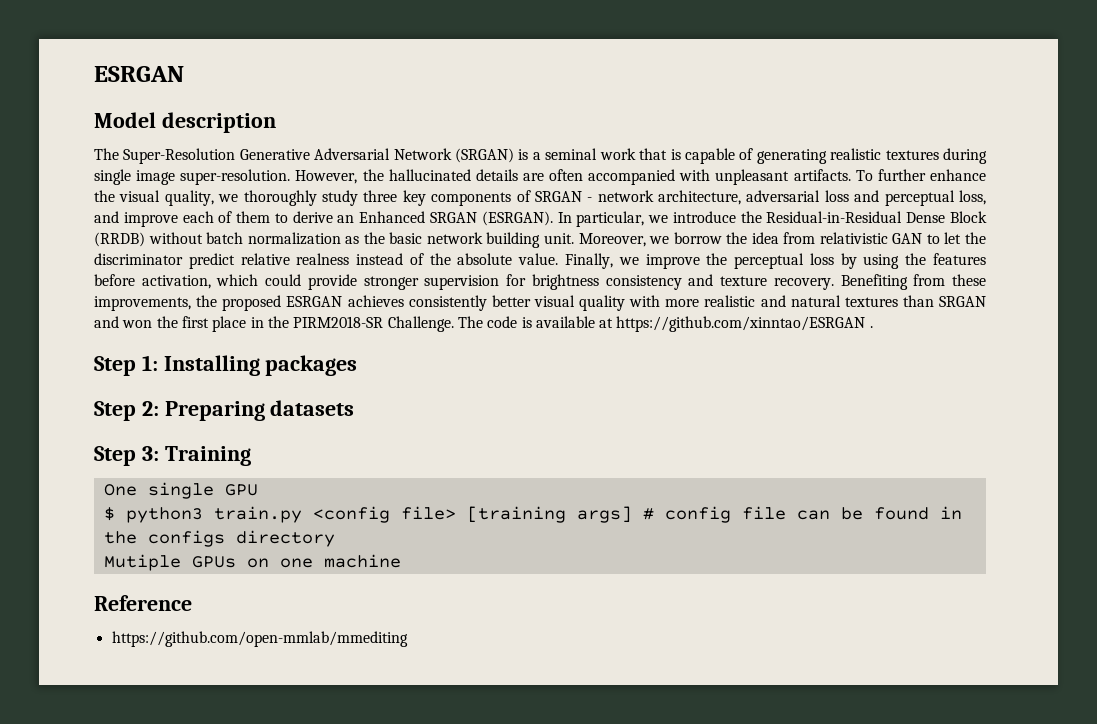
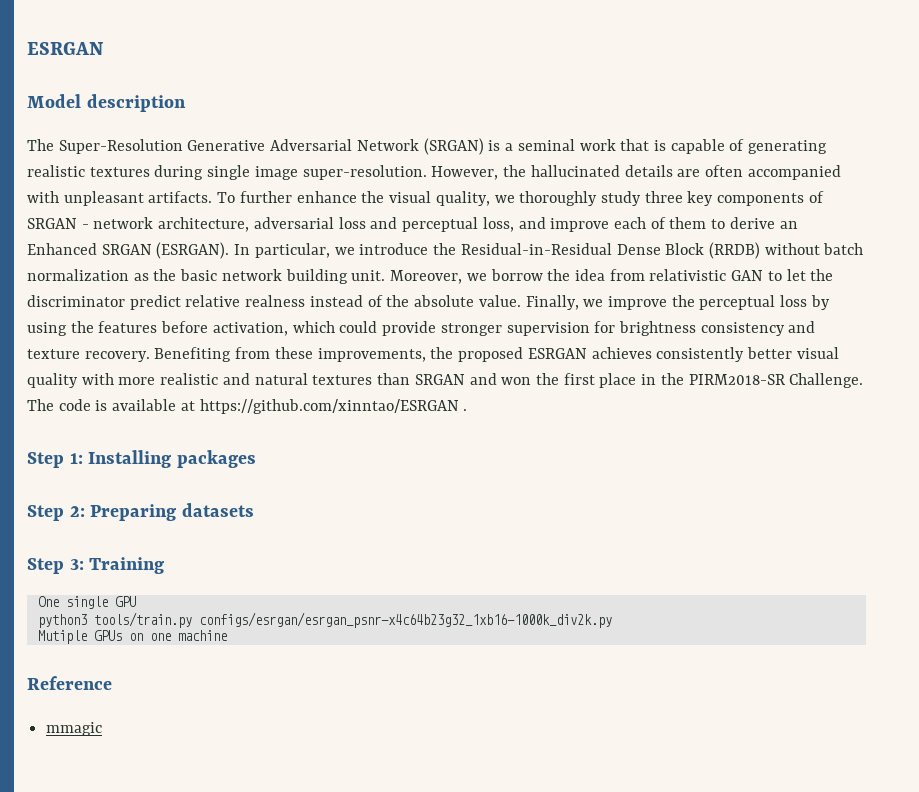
[103,506,962,523] [103,530,335,547] $ python3 train.py <config file> [training args] # config file can be found in the configs directory -> [37,612,612,628] python3 tools/train.py configs/esrgan/esrgan_psnr-x4c64b23g32_1xb16-1000k_div2k.py
[111,631,408,647] https://github.com/open-mmlab/mmediting -> [46,722,103,736] mmagic

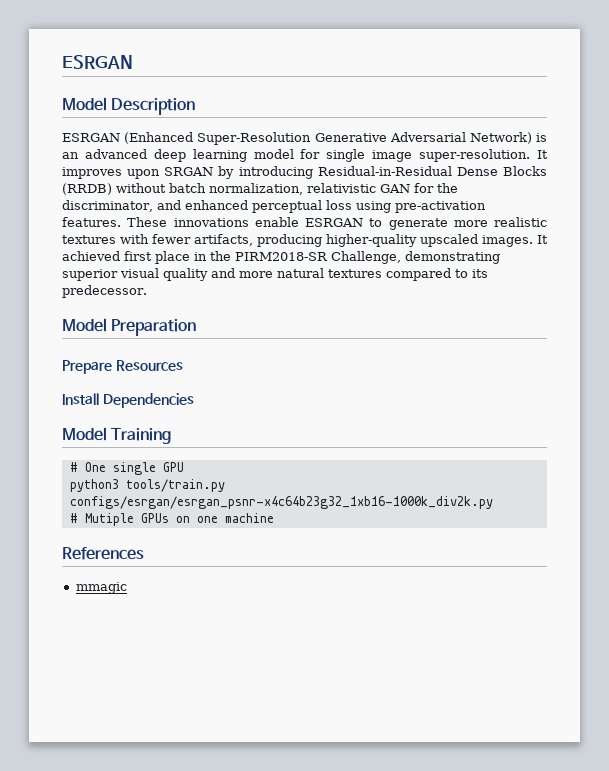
[86,94,186,112] [27,138,828,155] [27,165,841,180] [27,191,824,206] [27,217,798,232] [27,242,457,259] description // The Super-Resolution Generative Adversarial Network (SRGAN) is a seminal work that is capable of generating realistic textures during single image super-resolution. However, the hallucinated details are often accompanied with unpleasant artifacts. To further enhance the visual quality, we thoroughly study three key components of SRGAN - network architecture, adversarial loss and perceptual loss, and improve each of them to derive an Enhanced SRGAN (ESRGAN). In particular, we introduce the -> [111,98,196,115] [62,132,547,145] [62,149,549,162] [62,166,313,179] Description // ESRGAN (Enhanced Super-Resolution Generative Adversarial Network) is an advanced deep learning model for single image super-resolution. It improves upon SRGAN by introducing
[665,243,705,255] Block -> [503,166,547,176] Blocks
[27,269,834,284] [27,295,830,310] [27,321,816,336] [27,347,839,362] [27,373,559,388] normalization as the basic network building unit. Moreover, we borrow the idea from relativistic GAN to let the discriminator predict relative realness instead of the absolute value. Finally, we improve the perceptual loss by using the features before activation, which could provide stronger supervision for brightness consistency and texture recovery. Benefiting from these improvements, the proposed ESRGAN achieves consistently better visual quality with more realistic and natural textures than SRGAN and won the -> [209,183,458,195] [62,200,486,213] [62,217,547,230] [62,234,548,247] [62,251,120,261] normalization, relativistic GAN for the discriminator, and enhanced perceptual loss using pre-activation features. These innovations enable ESRGAN to generate more realistic textures with fewer artifacts, producing higher-quality upscaled images. It achieved
[789,373,864,388] [27,399,468,414] [27,450,256,468] [27,503,254,521] [27,558,84,574] Challenge. The code is available at https://github.com/xinntao/ESRGAN . // Step 1: Installing packages // Step 2: Preparing datasets // Step 3: -> [331,251,500,264] [62,268,488,281] [62,285,147,298] [62,318,197,336] [62,360,183,374] [62,393,194,408] [62,427,107,441] Challenge, demonstrating superior visual quality and more natural textures compared to its predecessor. // Model Preparation // Prepare Resources // Install Dependencies // Model
(165, 565) none -> [69,462,78,472] #
(612, 620) none -> [69,513,78,523] #
[27,676,112,690] Reference -> [62,547,144,560] References

